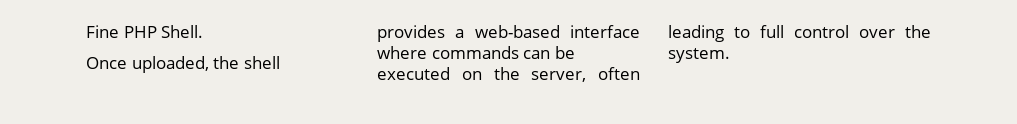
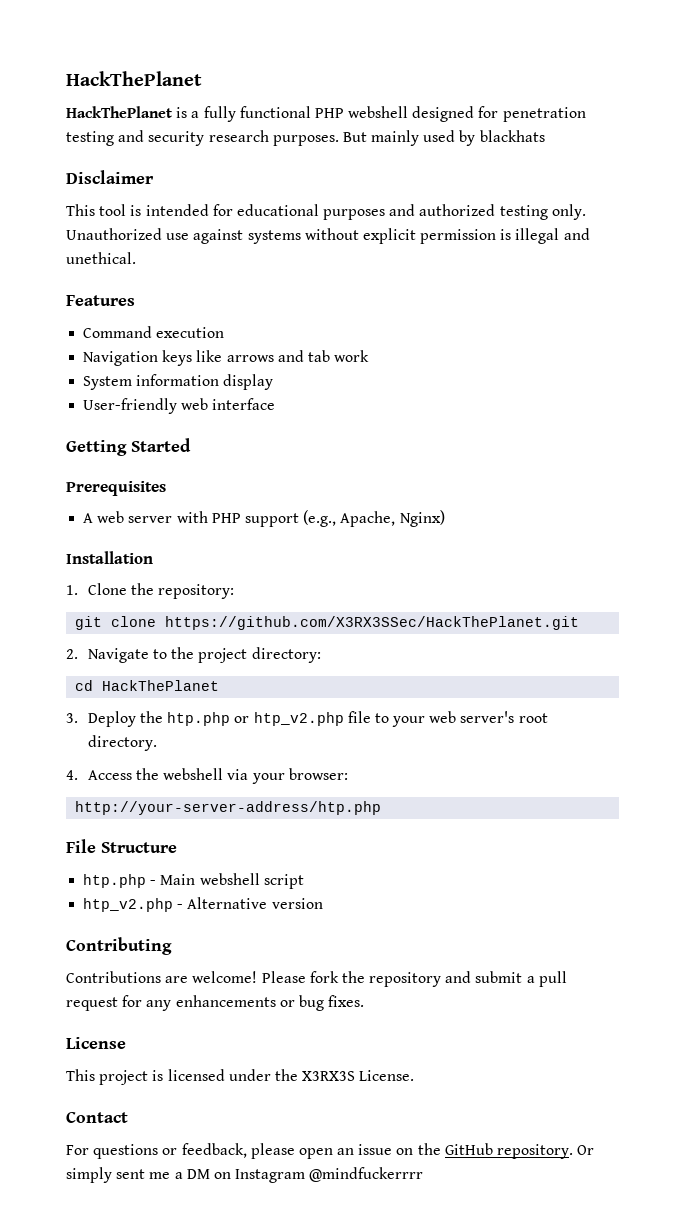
[86,25,204,38] [86,56,280,73] [377,25,640,42] [377,46,575,59] [377,67,640,82] [668,25,931,42] [668,48,730,63] Fine PHP Shell. // Once uploaded, the shell provides a web-based interface where commands can be executed on the server, often leading to full control over the system. -> [66,71,202,86] [66,106,586,122] [66,130,545,146] [66,170,154,184] [66,204,586,220] [66,228,590,244] [66,252,136,264] [66,295,135,306] [83,326,225,338] [83,350,370,366] [83,374,274,390] [83,398,276,414] [66,438,191,456] [66,481,166,496] [83,510,445,527] [66,551,153,564] [66,583,235,599] [75,616,580,630] [66,647,321,663] [75,680,220,691] [66,711,548,727] [87,735,157,751] [66,768,348,784] [75,801,382,815] [66,839,177,853] [83,873,304,889] [83,897,323,912] [66,937,172,955] [66,971,567,987] [66,995,365,1011] [66,1037,126,1049] [66,1069,415,1085] [66,1112,128,1123] [66,1143,595,1159] [66,1167,424,1183] HackThePlanet // HackThePlanet is a fully functional PHP webshell designed for penetration testing and security research purposes. But mainly used by blackhats // Disclaimer // This tool is intended for educational purposes and authorized testing only. Unauthorized use against systems without explicit permission is illegal and unethical. // Features // Command execution // Navigation keys like arrows and tab work // System information display // User-friendly web interface // Getting Started // Prerequisites // A web server with PHP support (e.g., Apache, Nginx) // Installation // 1. Clone the repository: // git clone https://github.com/X3RX3SSec/HackThePlanet.git // 2. Navigate to the project directory: // cd HackThePlanet // 3. Deploy the htp.php or htp_v2.php file to your web server's root directory. // 4. Access the webshell via your browser: // http://your-server-address/htp.php // File Structure // htp.php - Main webshell script // htp_v2.php - Alternative version // Contributing // Contributions are welcome! Please fork the repository and submit a pull request for any enhancements or bug fixes. // License // This project is licensed under the X3RX3S License. // Contact // For questions or feedback, please open an issue on the GitHub repository. Or simply sent me a DM on Instagram @mindfuckerrrr

